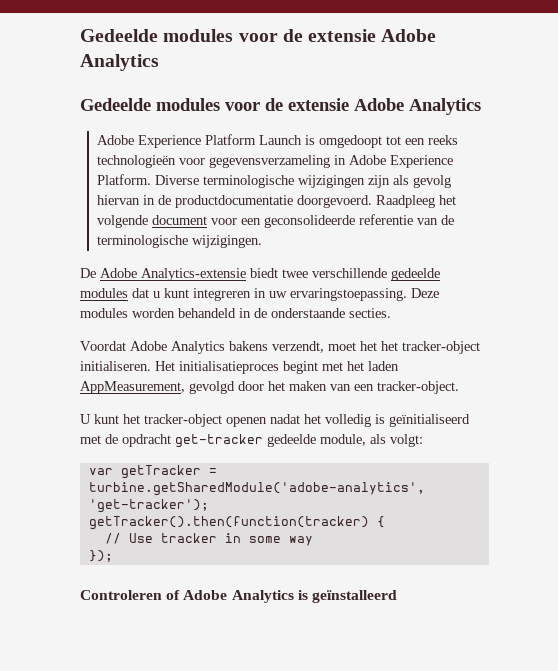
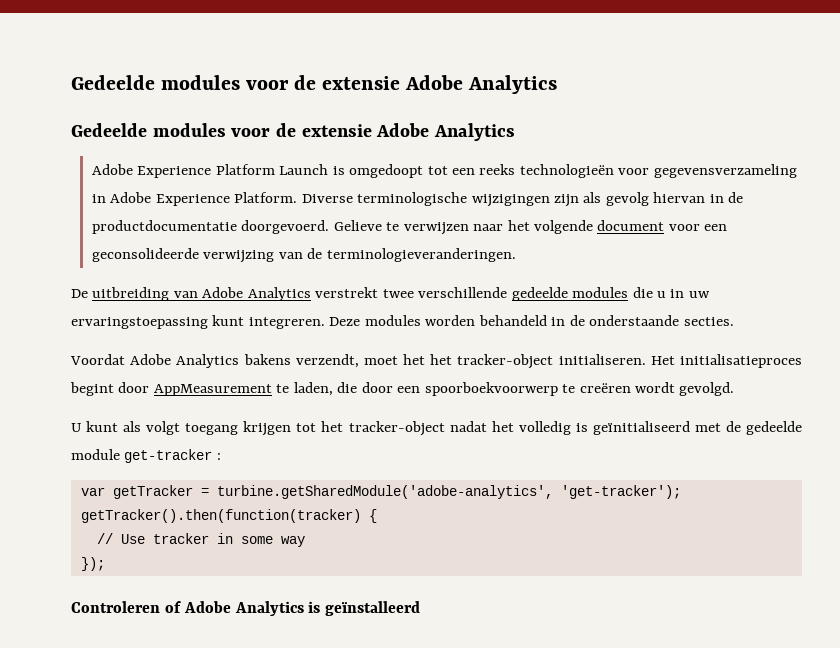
[376,195,436,208] Raadpleeg -> [333,220,504,235] Gelieve te verwijzen naar
[359,214,414,225] referentie -> [203,250,275,263] verwijzing
[97,235,263,248] terminologische wijzigingen. -> [326,248,516,262] terminologieveranderingen.
[100,268,440,281] [80,288,407,301] Adobe Analytics-extensie biedt twee verschillende gedeelde modules dat u kunt integreren in uw ervaringstoepassing. -> [92,287,710,301] [71,315,325,329] uitbreiding van Adobe Analytics verstrekt twee verschillende gedeelde modules die u in uw ervaringstoepassing kunt integreren.
[322,361,399,371] [80,381,459,394] [80,414,267,427] met het laden AppMeasurement, gevolgd door het maken van een tracker-object. // U kunt het tracker-object openen -> [118,382,735,396] [71,421,445,436] door AppMeasurement te laden, die door een spoorboekvoorwerp te creëren wordt gevolgd. // U kunt als volgt toegang krijgen tot het tracker-object
[122,434,423,448] opdracht get-tracker gedeelde module, als volgt: -> [746,421,802,435] [71,449,221,463] gedeelde module get-tracker :

